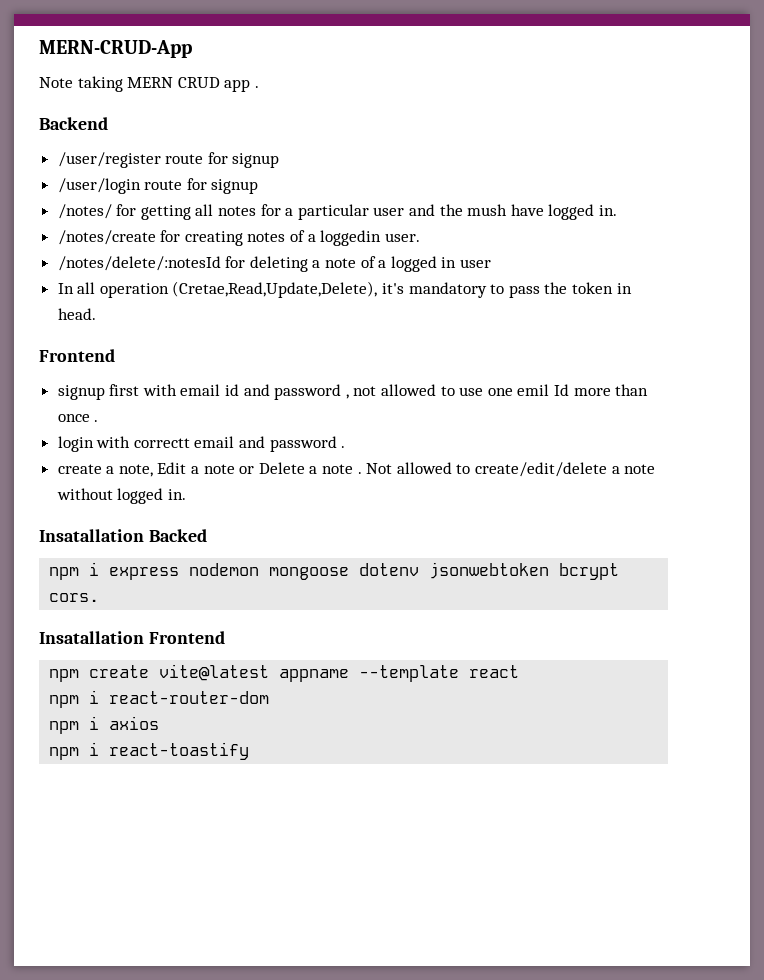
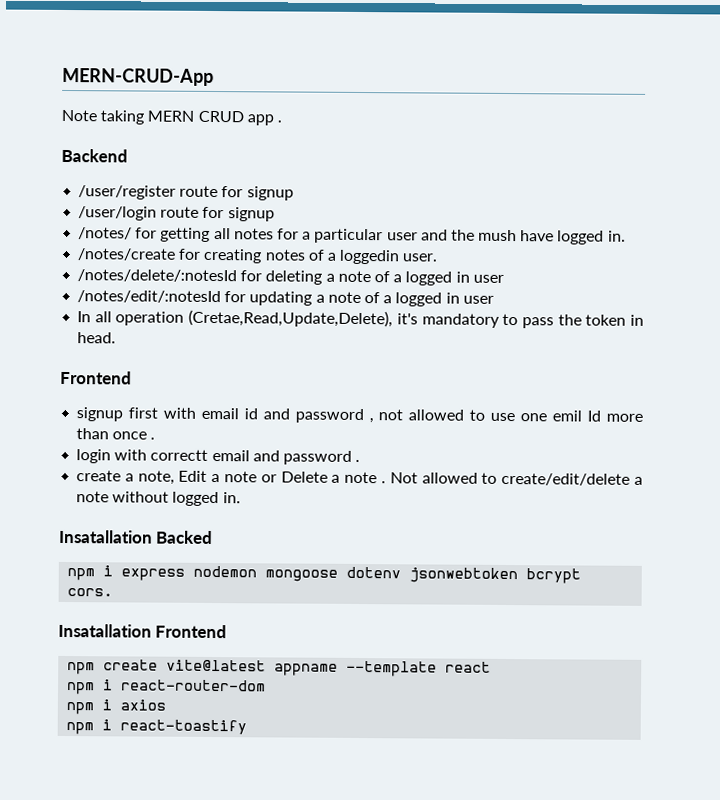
(492, 263) none -> [77,290,494,307] // /notes/edit/:notesId for updating a note of a logged in user

